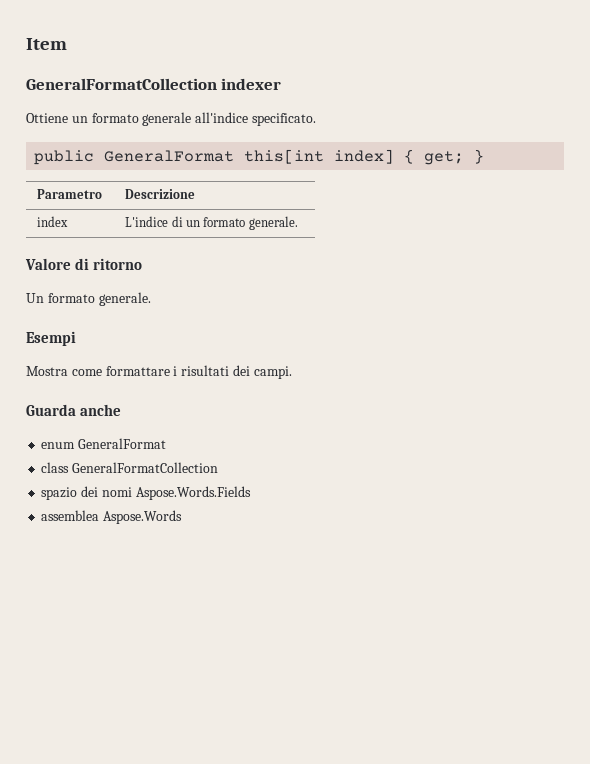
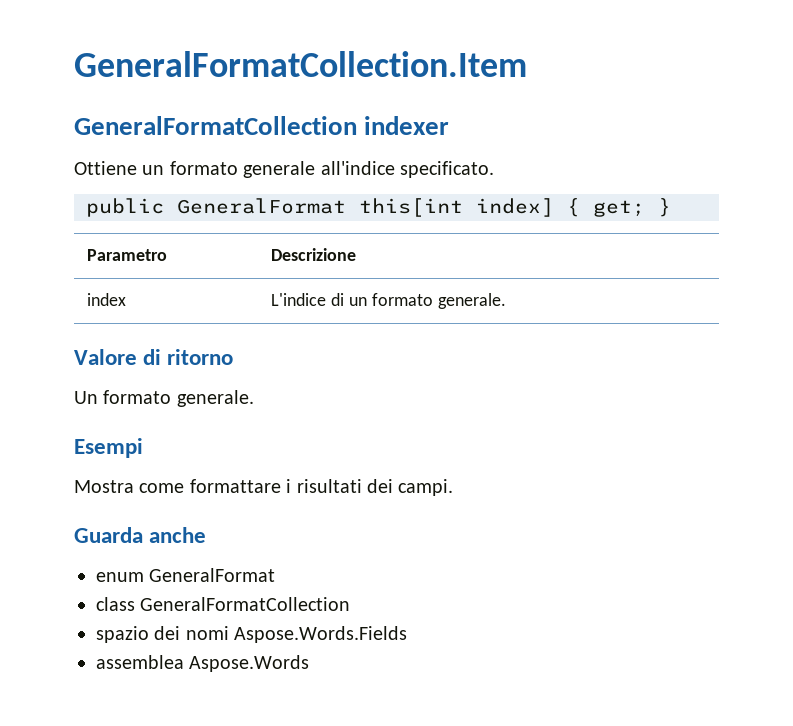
[26,38,67,50] Item -> [74,51,527,77] GeneralFormatCollection.Item

